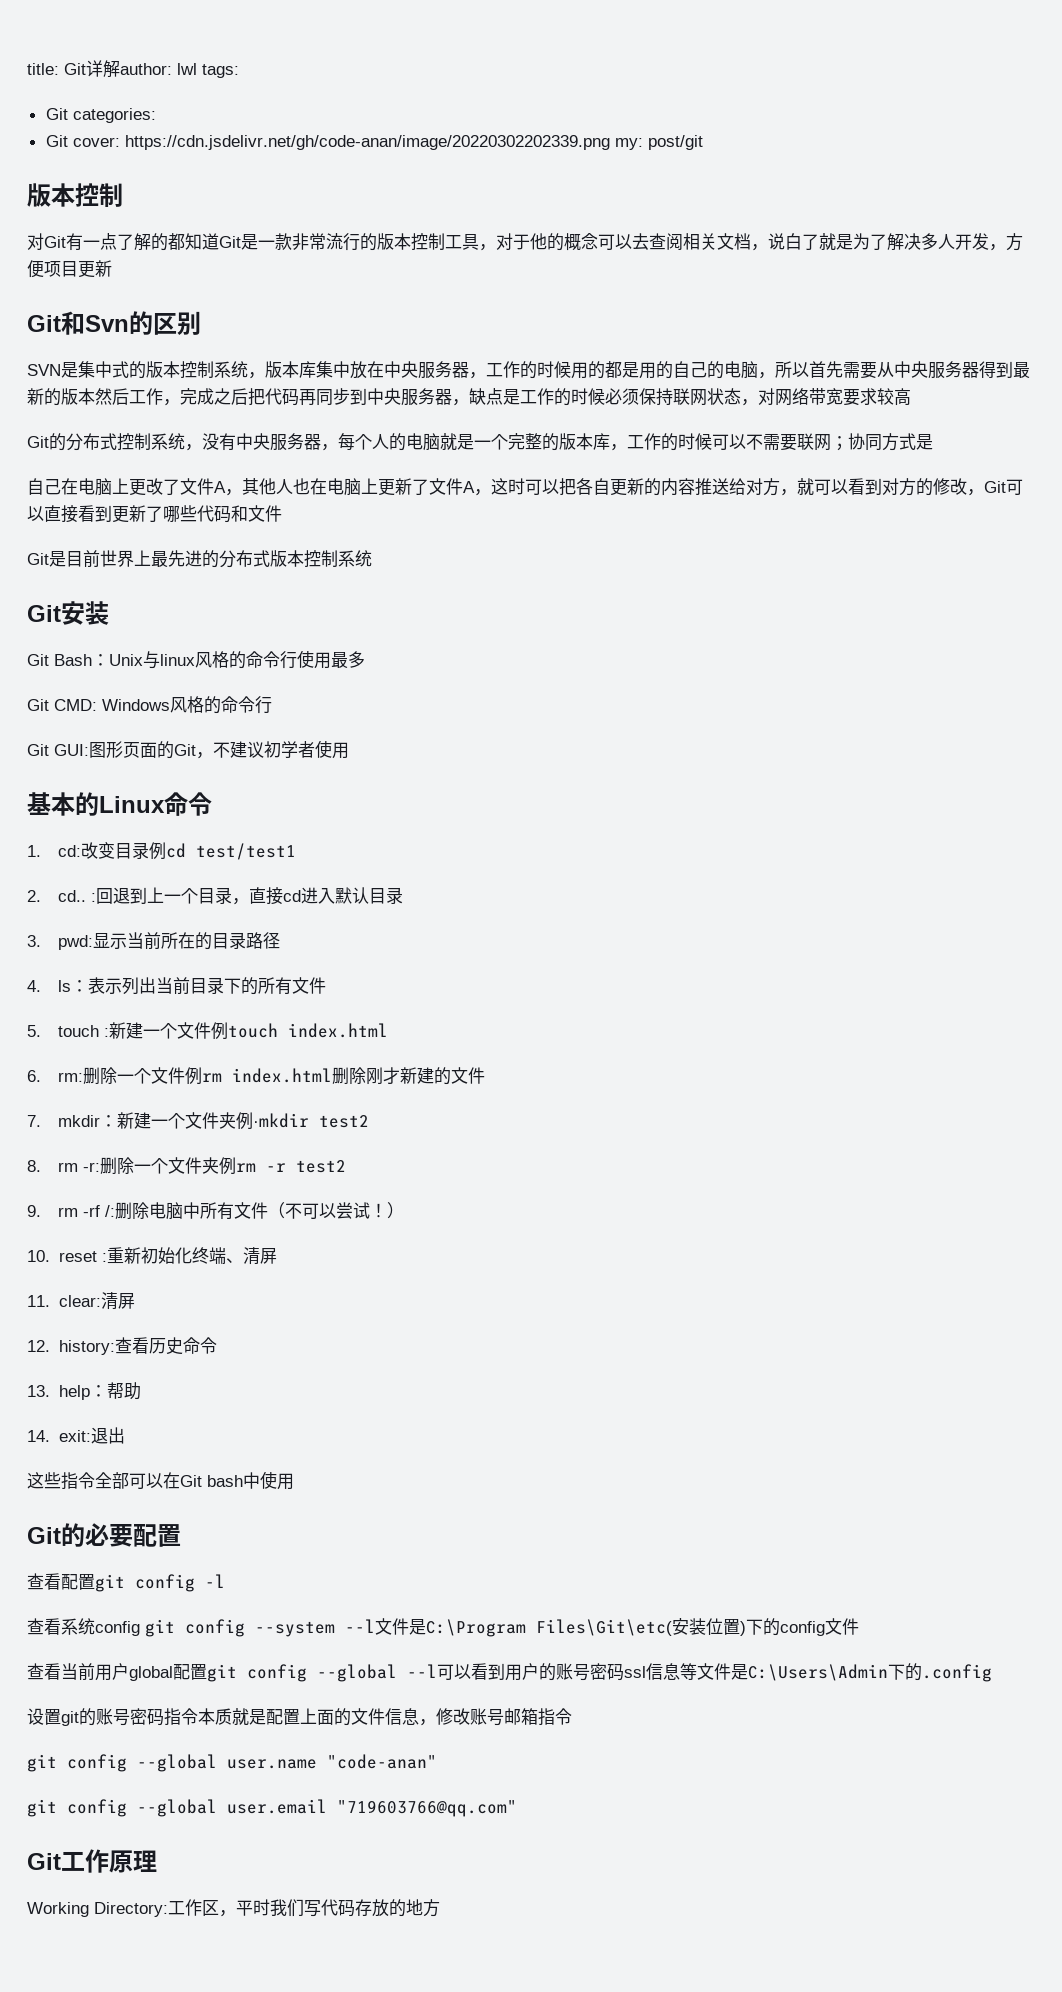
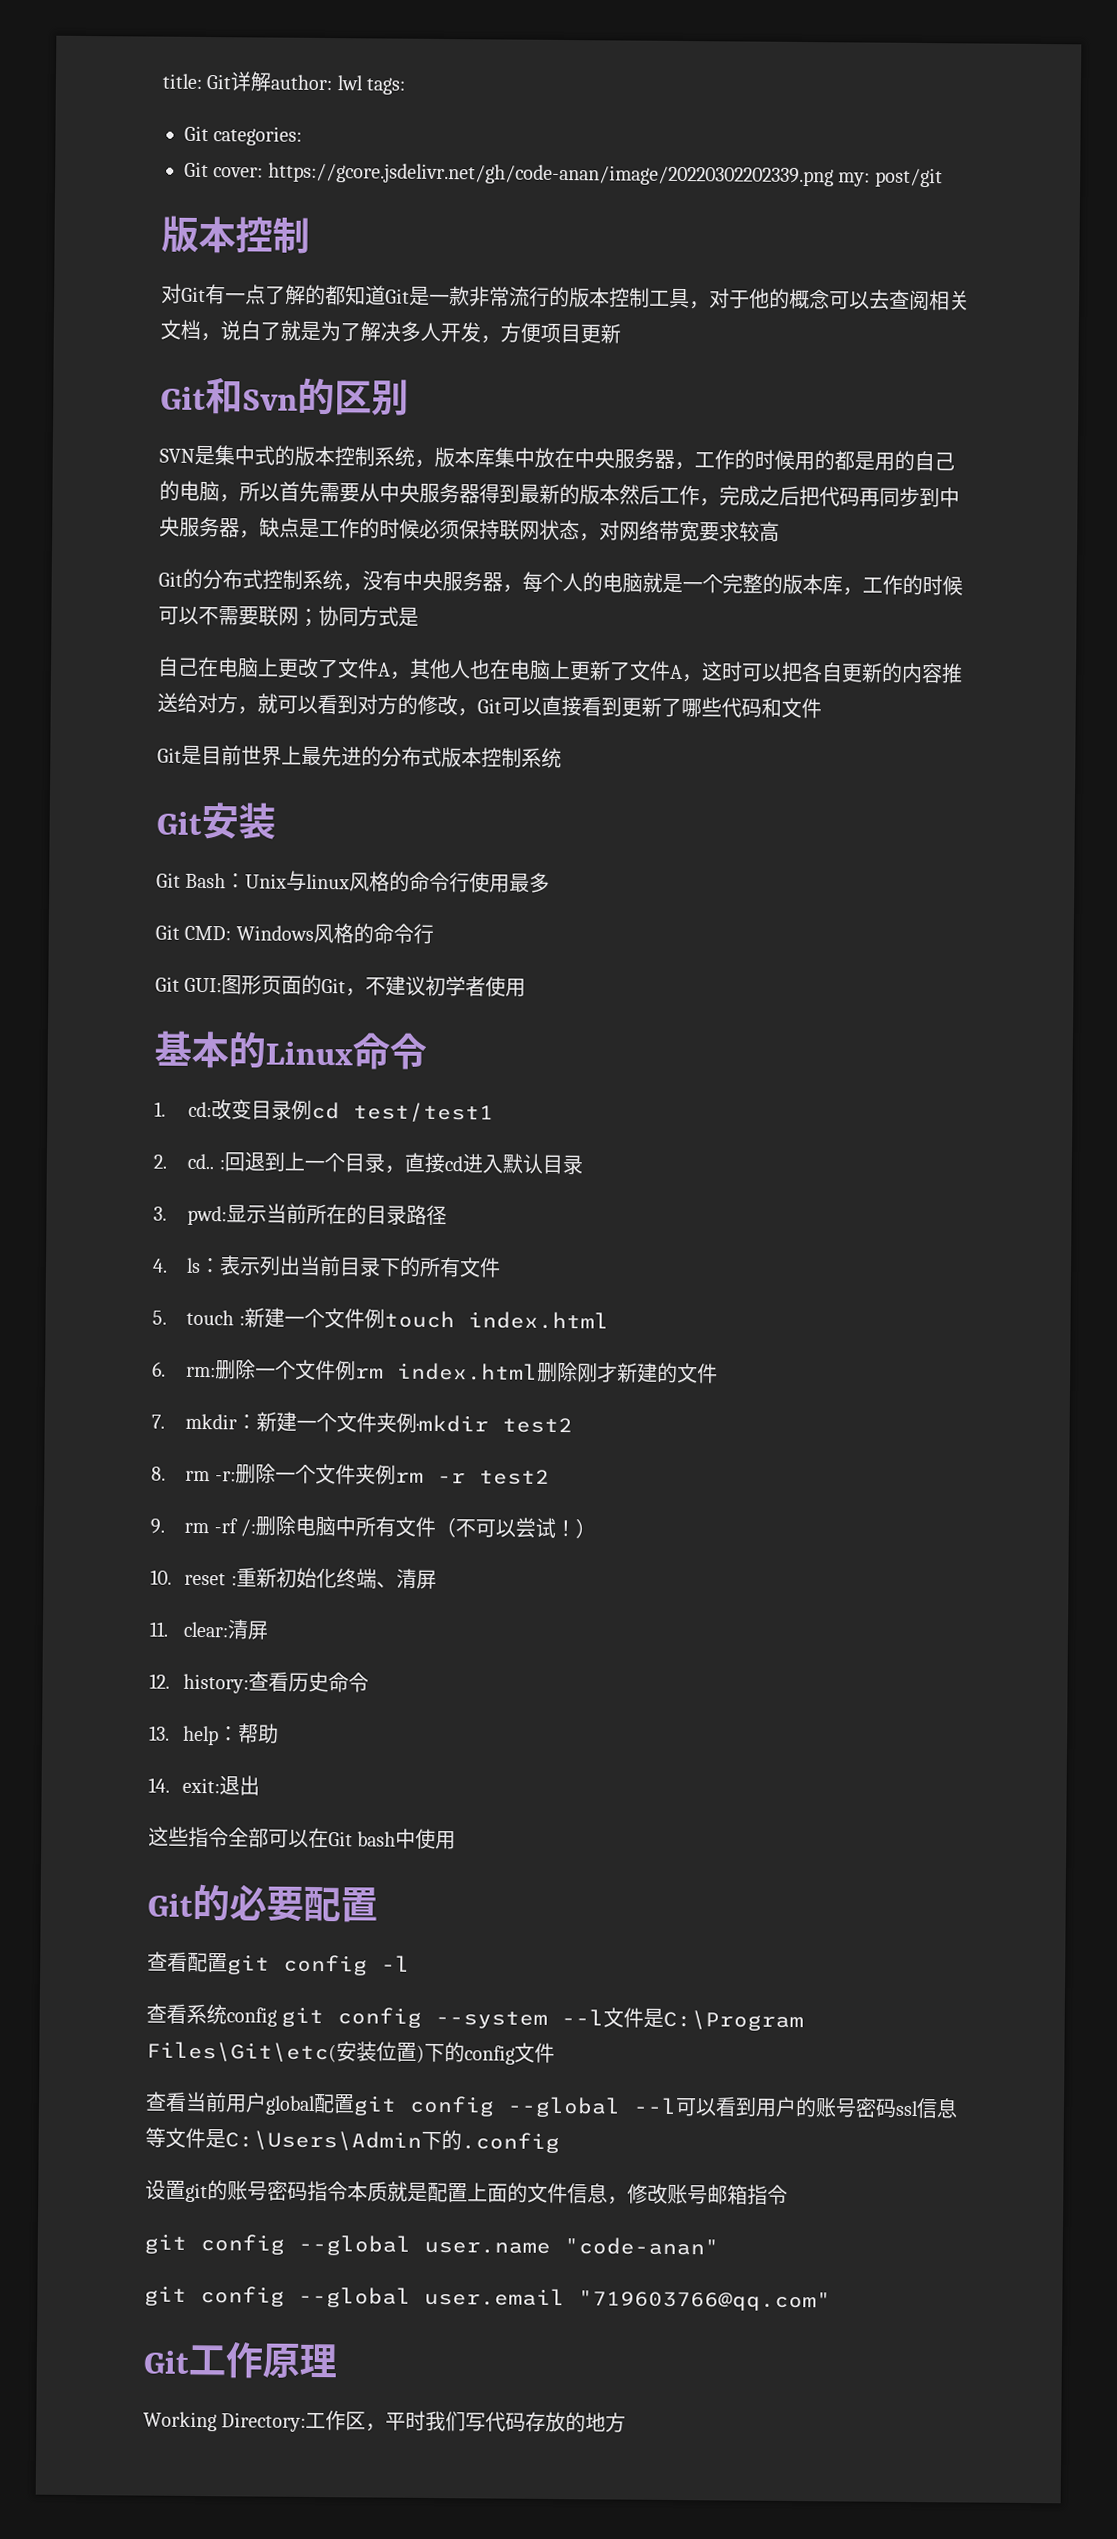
[124,135,610,150] https://cdn.jsdelivr.net/gh/code-anan/image/20220302202339.png -> [267,162,834,187] https://gcore.jsdelivr.net/gh/code-anan/image/20220302202339.png

